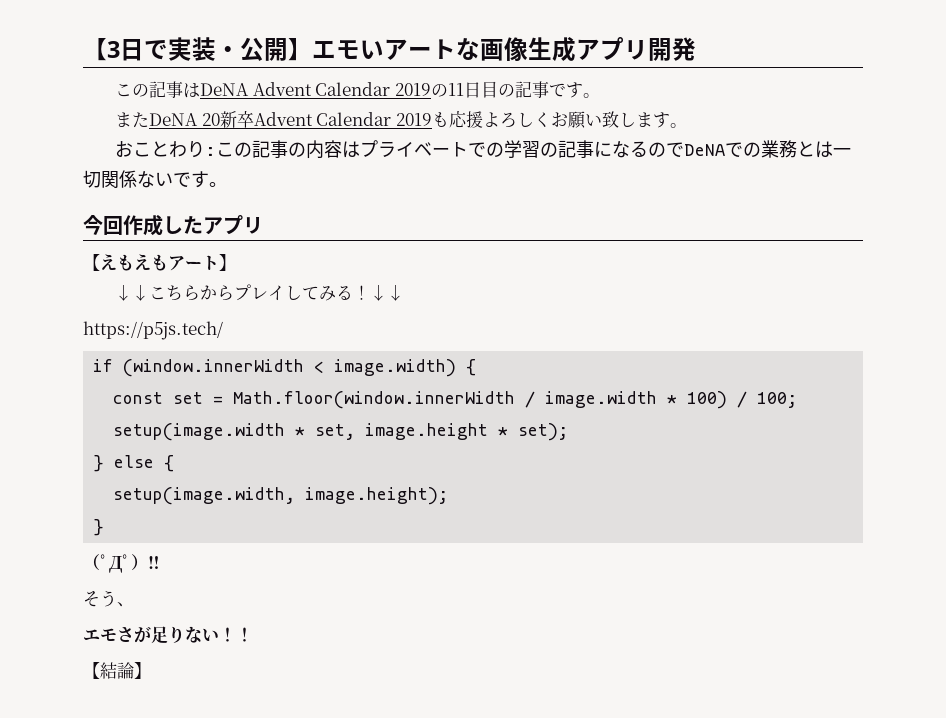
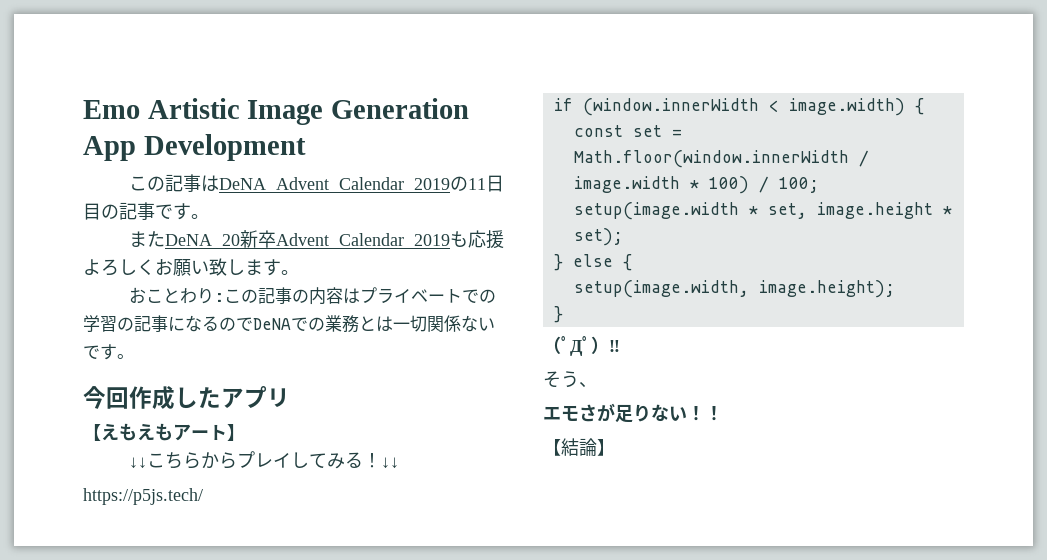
[83,37,696,62] 【3日で実装・公開】エモいアートな画像生成アプリ開発 -> [83,98,470,125] [83,134,306,161] Emo Artistic Image Generation App Development

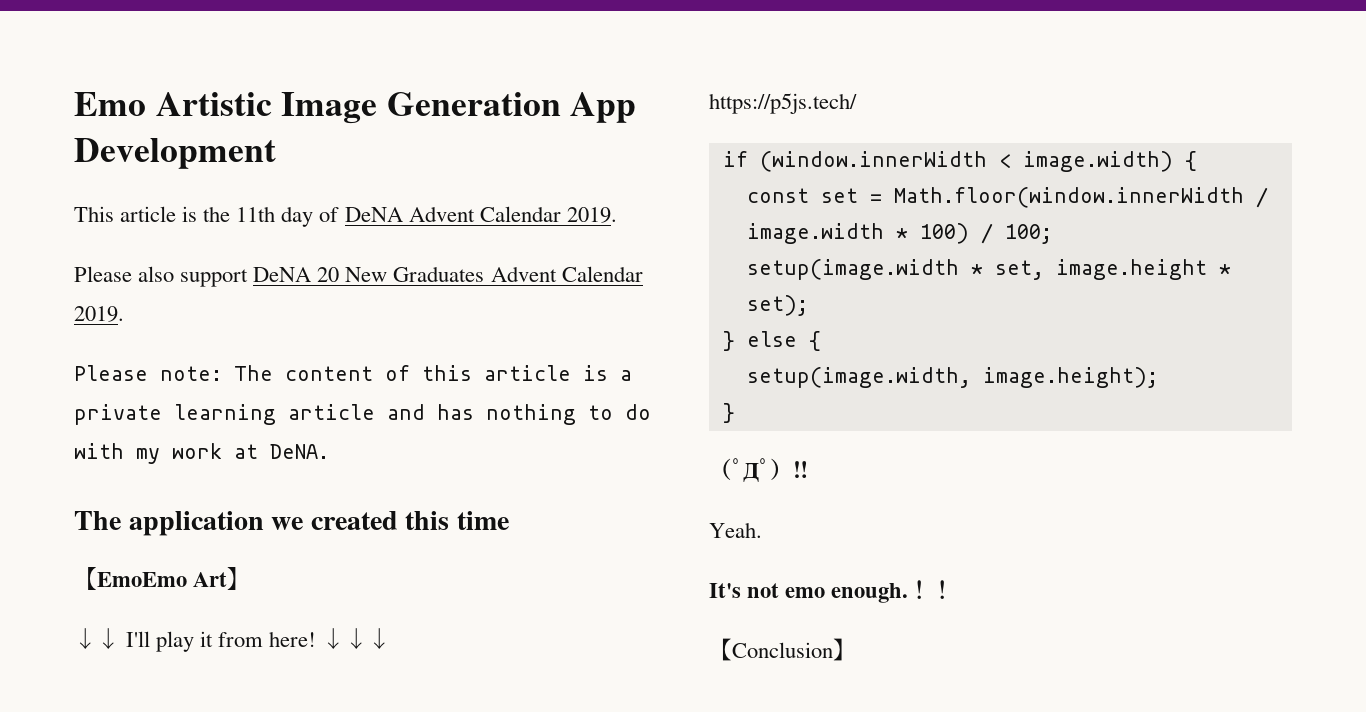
[128,174,504,192] [83,202,209,220] [128,230,504,249] [83,258,299,276] [128,287,496,305] [83,315,495,333] [83,344,134,360] [83,386,290,410] [83,423,245,441] [128,451,399,469] この記事はDeNA Advent Calendar 2019の11日目の記事です。 // またDeNA 20新卒Advent Calendar 2019も応援よろしくお願い致します。 // おことわり:この記事の内容はプライベートでの学習の記事になるのでDeNAでの業務とは一切関係ないです。 // 今回作成したアプリ // 【えもえもアート】 // ↓↓こちらからプレイしてみる！↓↓ -> [74,206,617,227] [74,266,643,287] [74,306,124,322] [74,365,632,381] [74,404,651,425] [74,443,329,464] [74,511,509,536] [74,567,251,590] [74,628,392,652] This article is the 11th day of DeNA Advent Calendar 2019. // Please also support DeNA 20 New Graduates Advent Calendar 2019. // Please note: The content of this article is a private learning article and has nothing to do with my work at DeNA. // The application we created this time // 【EmoEmo Art】 // ↓↓ I'll play it from here! ↓↓↓
[543,371,597,388] [543,403,687,423] そう、 // エモさが足りない -> [709,522,762,538] [709,583,909,603] Yeah. // It's not emo enough.
[561,438,597,456] 結論 -> [732,642,833,658] Conclusion

